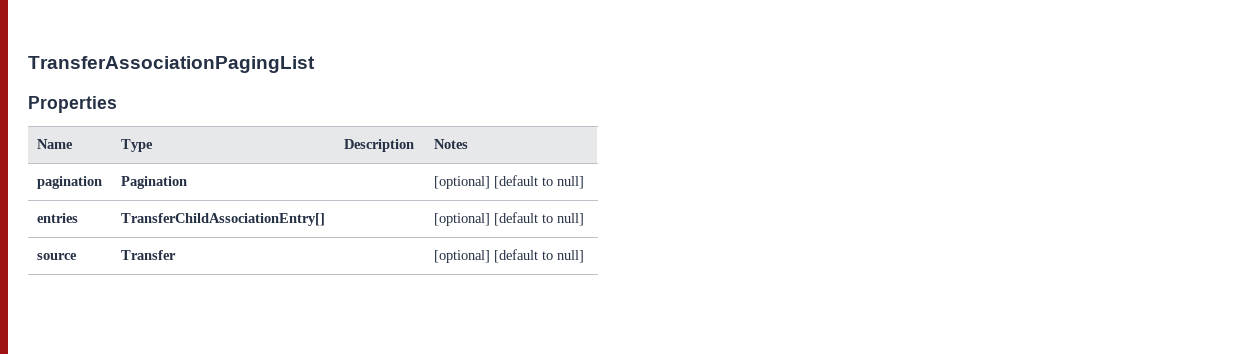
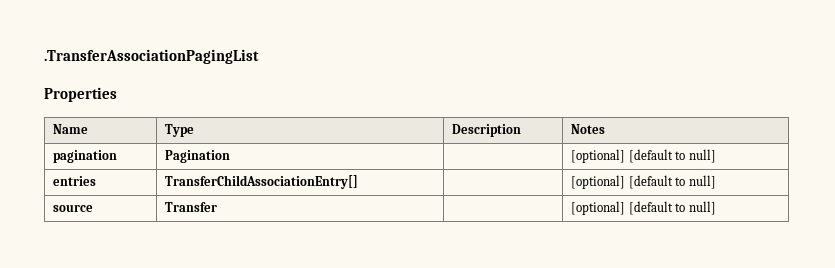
[28,56,315,73] TransferAssociationPagingList -> [44,49,259,64] .TransferAssociationPagingList

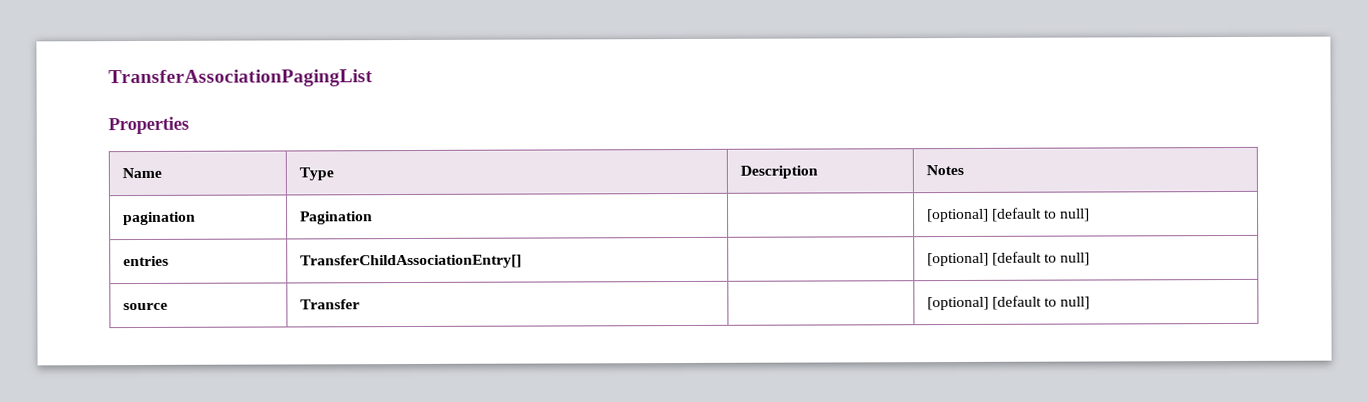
[44,49,259,64] .TransferAssociationPagingList -> [108,69,373,88] TransferAssociationPagingList

